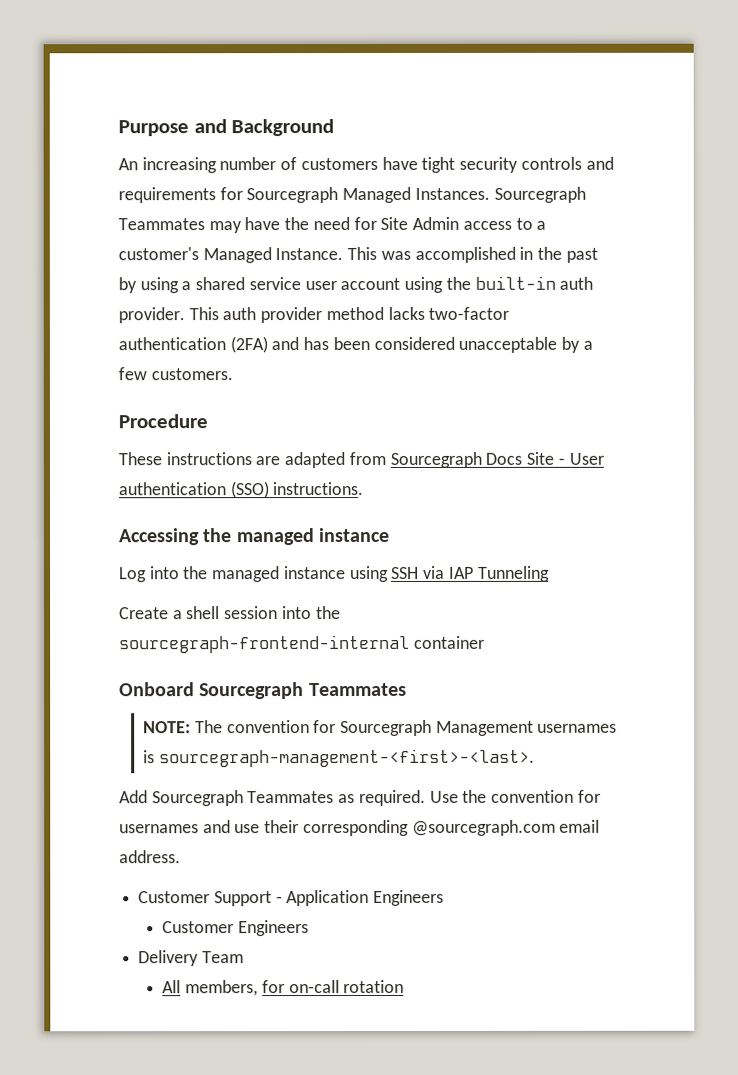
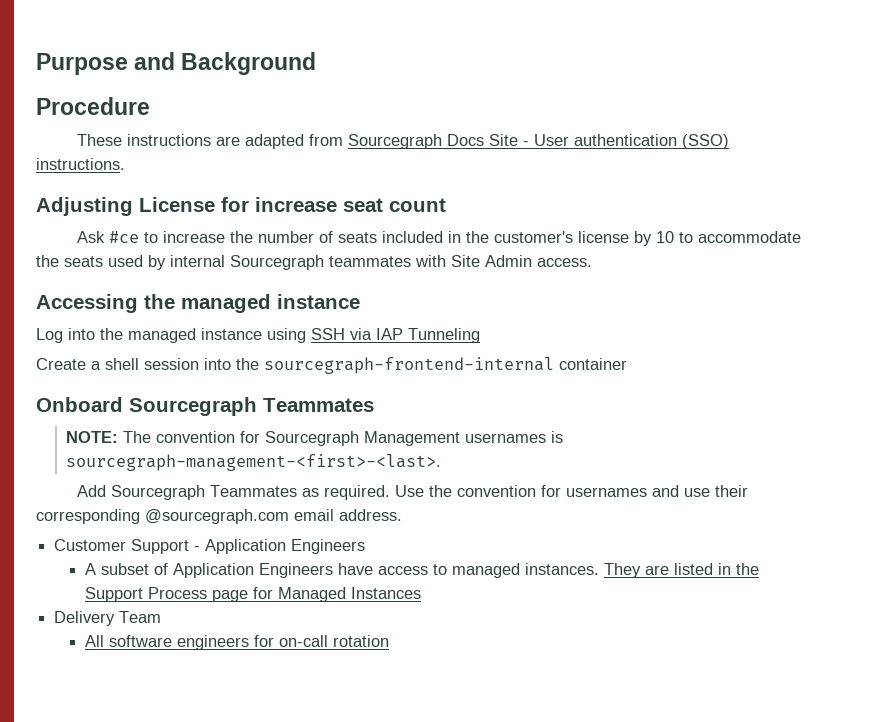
[118,156,614,174] [118,186,586,204] [118,216,547,234] [118,246,598,264] [118,275,594,294] [118,306,510,324] [118,336,593,354] [118,367,233,381] // An increasing number of customers have tight security controls and requirements for Sourcegraph Managed Instances. Sourcegraph Teammates may have the need for Site Admin access to a customer's Managed Instance. This was accomplished in the past by using a shared service user account using the built-in auth provider. This auth provider method lacks two-factor authentication (2FA) and has been considered unacceptable by a few customers. -> (317, 63) none
(364, 489) none -> [36,197,446,216] [77,231,802,246] [36,255,592,270] // Adjusting License for increase seat count // Ask #ce to increase the number of seats included in the customer's license by 10 to accommodate the seats used by internal Sourcegraph teammates with Site Admin access.
[162,920,310,937] Customer Engineers -> [84,563,759,578] [84,587,421,602] A subset of Application Engineers have access to managed instances. They are listed in the Support Process page for Managed Instances
[185,980,259,997] members, -> [108,635,249,650] software engineers

